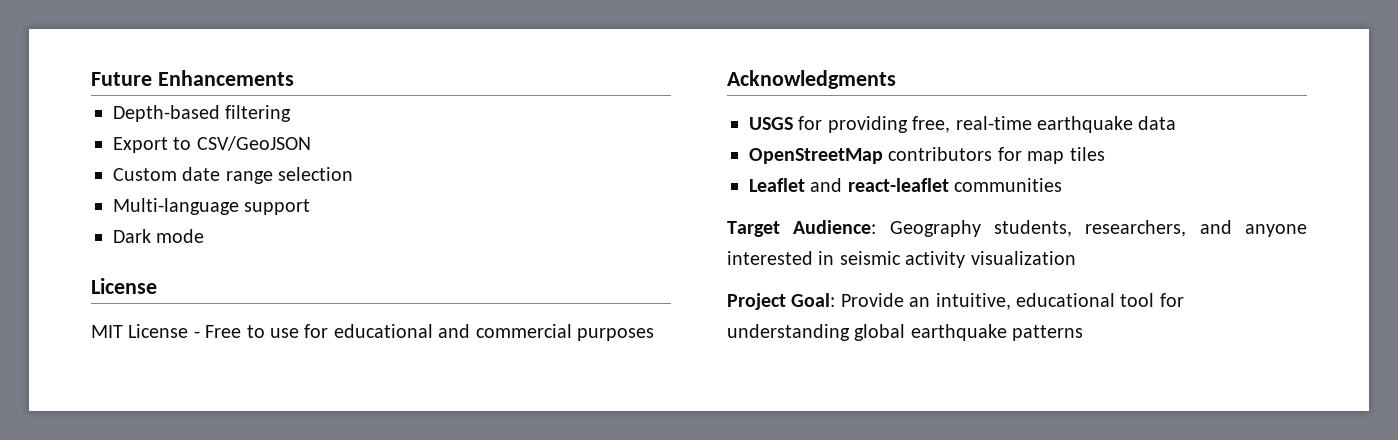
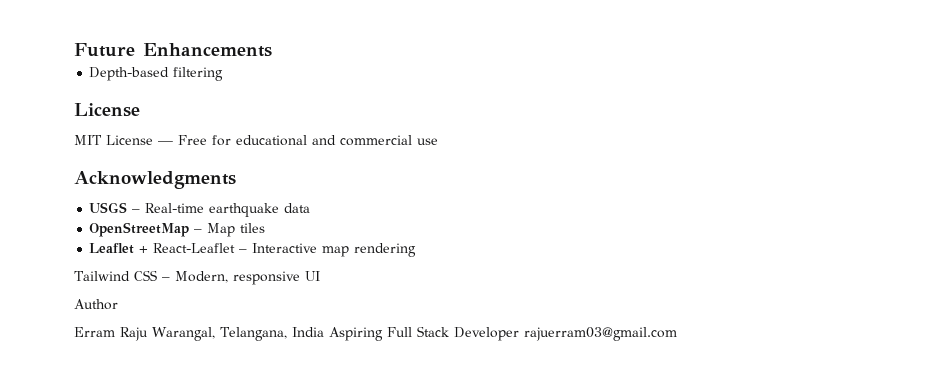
[113,136,311,153] [113,167,354,184] [113,198,311,215] [113,229,205,243] // Export to CSV/GeoJSON // Custom date range selection // Multi-language support // Dark mode -> (224, 74) none
[193,325,299,338] - Free to use -> [158,135,207,145] — Free
[577,328,654,341] purposes -> [417,138,438,145] use
[798,116,1032,133] for providing free, real-time -> [132,203,205,213] – Real-time
[888,147,1065,164] contributors for map -> [194,223,236,237] – Map
[810,178,1063,192] [727,220,1307,237] [727,251,1076,268] [727,293,1184,310] [727,324,1084,341] and react-leaflet communities // Target Audience: Geography students, researchers, and anyone interested in seismic activity visualization // Project Goal: Provide an intuitive, educational tool for understanding global earthquake patterns -> [139,243,417,257] [74,270,320,285] [74,299,118,310] [74,326,677,341] + React-Leaflet – Interactive map rendering // Tailwind CSS – Modern, responsive UI // Author // Erram Raju Warangal, Telangana, India Aspiring Full Stack Developer rajuerram03@gmail.com

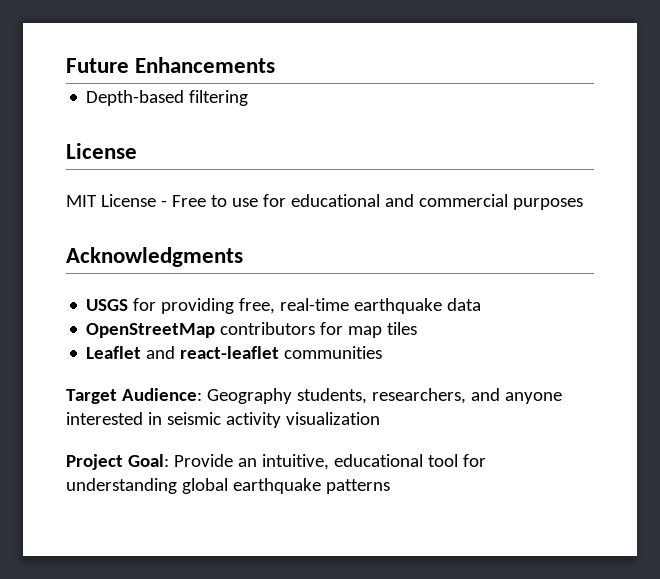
[158,135,207,145] — Free -> [160,195,258,207] - Free to use
[417,138,438,145] use -> [512,198,583,210] purposes
[132,203,205,213] – Real-time -> [133,298,350,314] for providing free, real-time
[194,223,236,237] – Map -> [220,322,383,338] contributors for map
[139,243,417,257] [74,270,320,285] [74,299,118,310] [74,326,677,341] + React-Leaflet – Interactive map rendering // Tailwind CSS – Modern, responsive UI // Author // Erram Raju Warangal, Telangana, India Aspiring Full Stack Developer rajuerram03@gmail.com -> [146,346,383,359] [66,388,562,404] [66,412,380,428] [66,454,486,470] [66,478,390,494] and react-leaflet communities // Target Audience: Geography students, researchers, and anyone interested in seismic activity visualization // Project Goal: Provide an intuitive, educational tool for understanding global earthquake patterns

